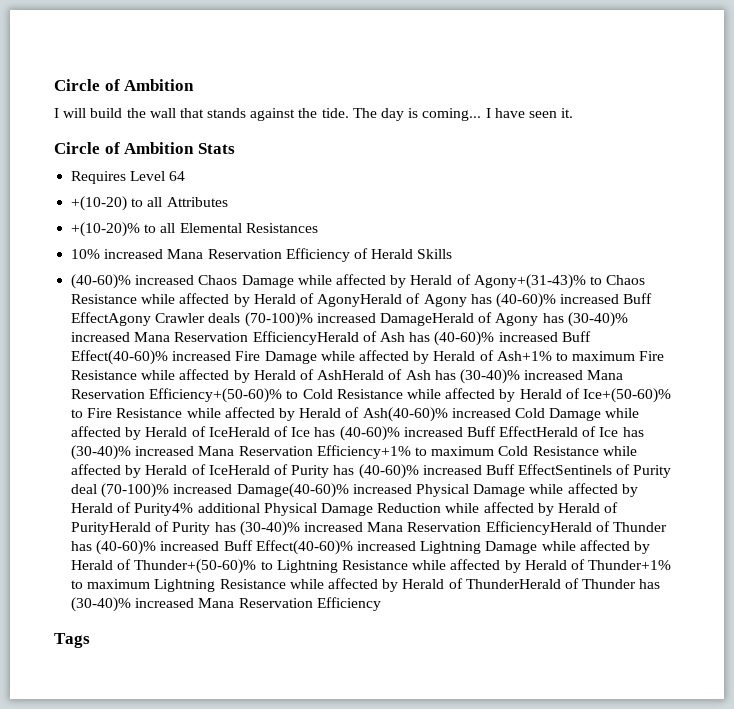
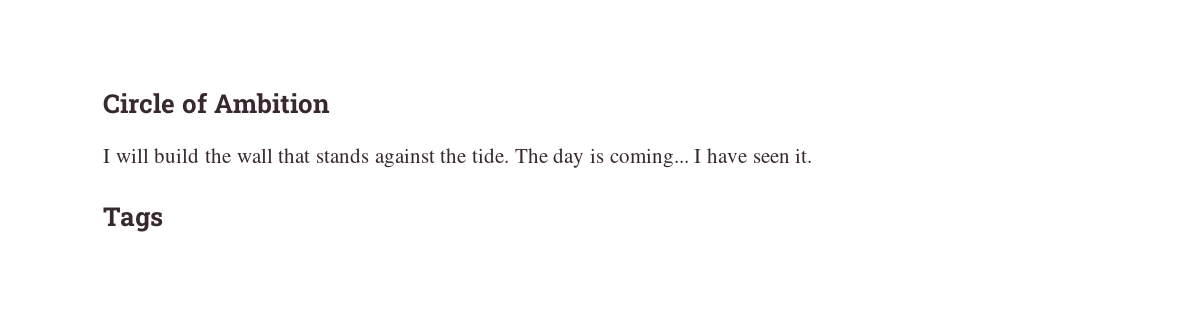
[54,142,235,154] [71,171,186,184] [71,196,228,211] [71,222,318,237] [71,248,453,262] [71,274,646,289] [71,293,653,308] [71,312,628,327] [71,331,591,346] [71,350,665,365] [71,369,624,384] [71,388,671,403] [71,407,640,422] [71,426,644,441] [71,445,637,460] [71,464,672,479] [71,483,638,498] [71,502,619,516] [71,521,667,536] [71,540,650,555] [71,559,672,574] [71,578,661,592] [71,597,381,612] // Circle of Ambition Stats // Requires Level 64 // +(10-20) to all Attributes // +(10-20)% to all Elemental Resistances // 10% increased Mana Reservation Efficiency of Herald Skills // (40-60)% increased Chaos Damage while affected by Herald of Agony+(31-43)% to Chaos Resistance while affected by Herald of AgonyHerald of Agony has (40-60)% increased Buff EffectAgony Crawler deals (70-100)% increased DamageHerald of Agony has (30-40)% increased Mana Reservation EfficiencyHerald of Ash has (40-60)% increased Buff Effect(40-60)% increased Fire Damage while affected by Herald of Ash+1% to maximum Fire Resistance while affected by Herald of AshHerald of Ash has (30-40)% increased Mana Reservation Efficiency+(50-60)% to Cold Resistance while affected by Herald of Ice+(50-60)% to Fire Resistance while affected by Herald of Ash(40-60)% increased Cold Damage while affected by Herald of IceHerald of Ice has (40-60)% increased Buff EffectHerald of Ice has (30-40)% increased Mana Reservation Efficiency+1% to maximum Cold Resistance while affected by Herald of IceHerald of Purity has (40-60)% increased Buff EffectSentinels of Purity deal (70-100)% increased Damage(40-60)% increased Physical Damage while affected by Herald of Purity4% additional Physical Damage Reduction while affected by Herald of PurityHerald of Purity has (30-40)% increased Mana Reservation EfficiencyHerald of Thunder has (40-60)% increased Buff Effect(40-60)% increased Lightning Damage while affected by Herald of Thunder+(50-60)% to Lightning Resistance while affected by Herald of Thunder+1% to maximum Lightning Resistance while affected by Herald of ThunderHerald of Thunder has (30-40)% increased Mana Reservation Efficiency -> (813, 155) none

